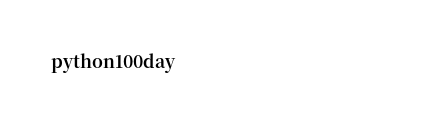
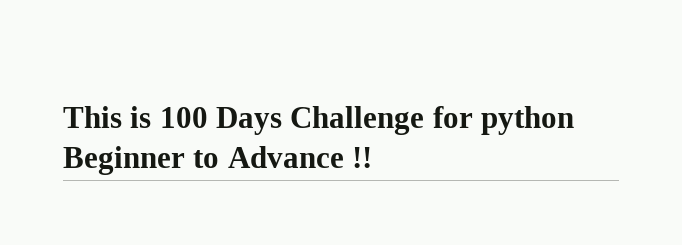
[51,53,176,73] python100day -> [63,106,575,135] [63,146,373,175] This is 100 Days Challenge for python Beginner to Advance !!

